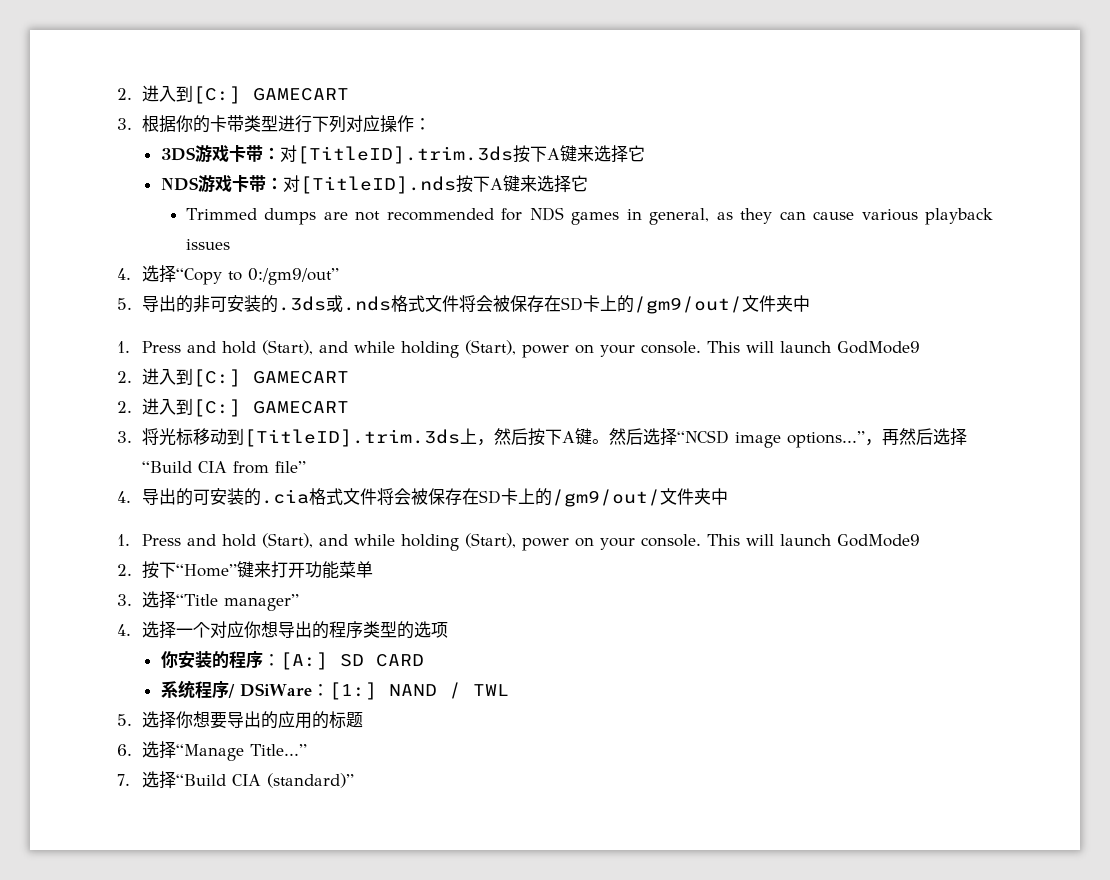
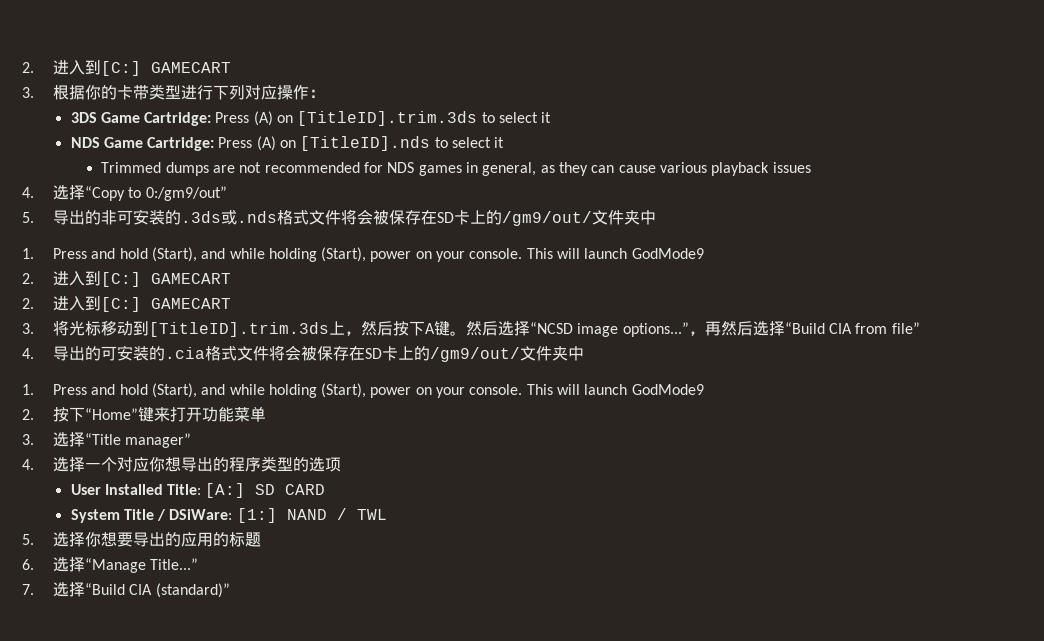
[194,145,645,164] [160,175,588,194] 游戏卡带：对[TitleID].trim.3ds按下A键来选择它 // NDS游戏卡带：对[TitleID].nds按下A键来选择它 -> [100,111,552,126] [70,136,505,151] Game Cartridge: Press (A) on [TitleID].trim.3ds to select it // NDS Game Cartridge: Press (A) on [TitleID].nds to select it
[160,651,280,669] 你安装的程序： -> [70,484,202,495] User Installed Title:
[160,680,329,699] 系统程序/ DSiWare： -> [70,509,233,523] System Title / DSiWare:

